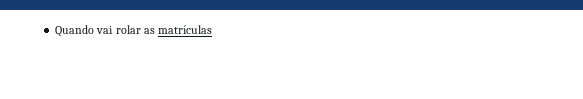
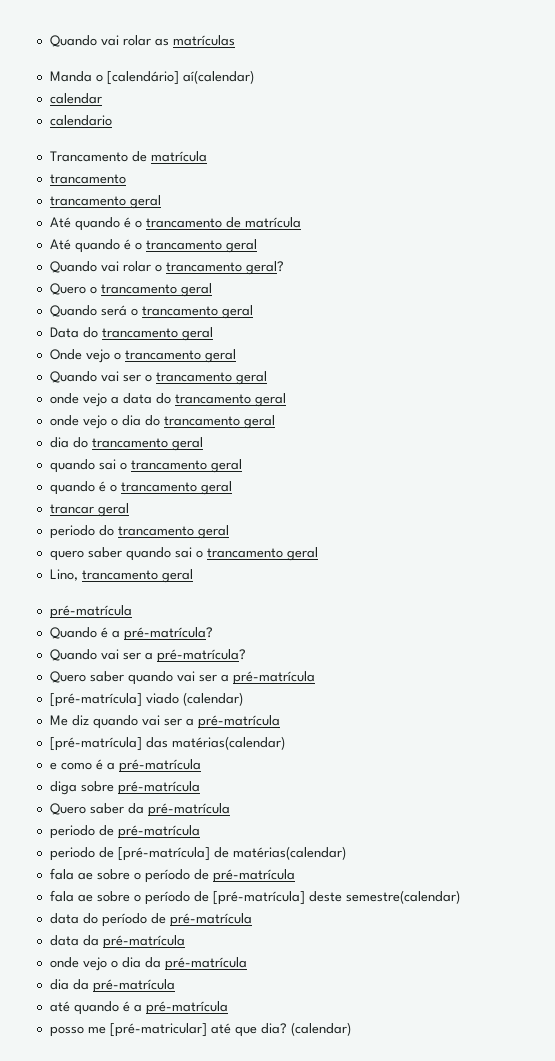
(213, 29) none -> [49,70,254,85] [49,93,102,104] [49,115,112,126] [49,151,207,162] [49,174,126,184] [49,195,161,209] [49,217,301,231] [49,239,257,253] [49,261,284,275] [49,283,212,297] [49,305,253,319] [49,327,213,341] [49,349,236,363] [49,371,267,385] [49,393,286,407] [49,415,275,429] [49,437,203,451] [49,459,242,473] [49,481,232,495] [49,503,129,517] [49,525,229,539] [49,547,318,561] [49,569,193,583] [49,605,132,619] [49,627,213,641] [49,649,246,663] [49,671,315,685] [49,692,243,707] [49,715,280,729] [49,736,285,751] [49,759,201,773] [49,781,200,795] [49,803,230,817] [49,825,200,839] [49,846,346,861] [49,868,295,883] [49,890,460,905] [49,913,252,927] [49,935,185,949] [49,957,247,971] [49,979,175,993] [49,1001,228,1015] [49,1022,351,1037] // Manda o [calendário] aí(calendar) // calendar // calendario // Trancamento de matrícula // trancamento // trancamento geral // Até quando é o trancamento de matrícula // Até quando é o trancamento geral // Quando vai rolar o trancamento geral? // Quero o trancamento geral // Quando será o trancamento geral // Data do trancamento geral // Onde vejo o trancamento geral // Quando vai ser o trancamento geral // onde vejo a data do trancamento geral // onde vejo o dia do trancamento geral // dia do trancamento geral // quando sai o trancamento geral // quando é o trancamento geral // trancar geral // periodo do trancamento geral // quero saber quando sai o trancamento geral // Lino, trancamento geral // pré-matrícula // Quando é a pré-matrícula? // Quando vai ser a pré-matrícula? // Quero saber quando vai ser a pré-matrícula // [pré-matrícula] viado (calendar) // Me diz quando vai ser a pré-matrícula // [pré-matrícula] das matérias(calendar) // e como é a pré-matrícula // diga sobre pré-matrícula // Quero saber da pré-matrícula // periodo de pré-matrícula // periodo de [pré-matrícula] de matérias(calendar) // fala ae sobre o período de pré-matrícula // fala ae sobre o período de [pré-matrícula] deste semestre(calendar) // data do período de pré-matrícula // data da pré-matrícula // onde vejo o dia da pré-matrícula // dia da pré-matrícula // até quando é a pré-matrícula // posso me [pré-matricular] até que dia? (calendar)

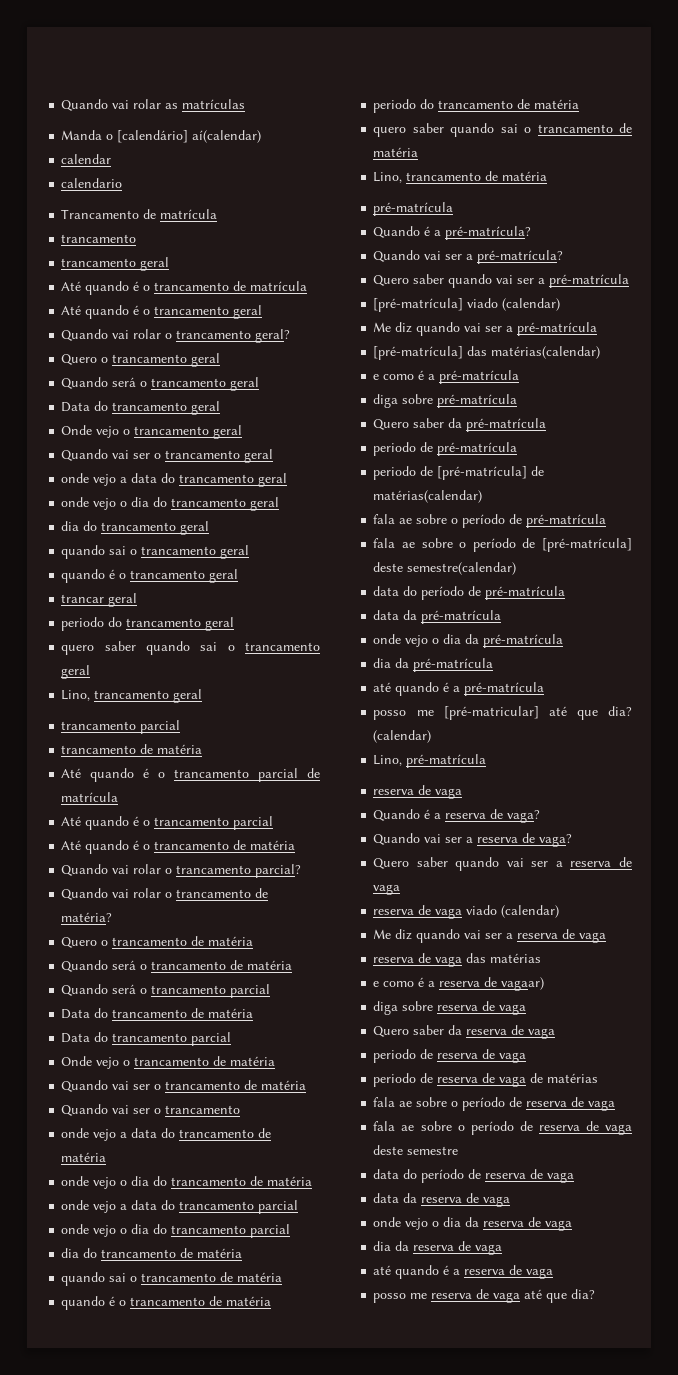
(193, 576) none -> [61,720,181,734] [61,744,203,754] [61,768,320,782] [61,792,119,802] [61,816,274,830] [61,840,296,854] [61,864,302,878] [61,888,269,900] [61,912,113,922] [61,936,254,948] [61,960,293,972] [61,984,271,998] [61,1008,254,1019] [61,1032,232,1046] [61,1056,276,1069] [61,1080,307,1092] [61,1104,241,1116] [61,1128,272,1141] [61,1152,107,1162] [61,1176,313,1189] [61,1200,299,1214] [61,1224,291,1238] [61,1248,243,1258] [61,1272,283,1286] [61,1296,272,1310] [373,99,580,113] [373,123,632,137] [373,147,419,157] [373,171,548,183] // trancamento parcial // trancamento de matéria // Até quando é o trancamento parcial de matrícula // Até quando é o trancamento parcial // Até quando é o trancamento de matéria // Quando vai rolar o trancamento parcial? // Quando vai rolar o trancamento de matéria? // Quero o trancamento de matéria // Quando será o trancamento de matéria // Quando será o trancamento parcial // Data do trancamento de matéria // Data do trancamento parcial // Onde vejo o trancamento de matéria // Quando vai ser o trancamento de matéria // Quando vai ser o trancamento // onde vejo a data do trancamento de matéria // onde vejo o dia do trancamento de matéria // onde vejo a data do trancamento parcial // onde vejo o dia do trancamento parcial // dia do trancamento de matéria // quando sai o trancamento de matéria // quando é o trancamento de matéria // periodo do trancamento de matéria // quero saber quando sai o trancamento de matéria // Lino, trancamento de matéria
(351, 1029) none -> [373,754,487,768] [373,785,463,799] [373,809,541,823] [373,833,573,847] [373,857,632,871] [373,884,401,895] [373,905,560,919] [373,929,607,943] [373,953,542,967] [373,977,545,991] [373,1001,527,1015] [373,1025,556,1039] [373,1049,527,1063] [373,1073,599,1087] [373,1097,616,1111] [373,1121,632,1135] [373,1145,459,1155] [373,1169,575,1183] [373,1193,511,1207] [373,1217,573,1231] [373,1241,503,1255] [373,1265,554,1279] [373,1289,596,1303] // Lino, pré-matrícula // reserva de vaga // Quando é a reserva de vaga? // Quando vai ser a reserva de vaga? // Quero saber quando vai ser a reserva de vaga // reserva de vaga viado (calendar) // Me diz quando vai ser a reserva de vaga // reserva de vaga das matérias // e como é a reserva de vagaar) // diga sobre reserva de vaga // Quero saber da reserva de vaga // periodo de reserva de vaga // periodo de reserva de vaga de matérias // fala ae sobre o período de reserva de vaga // fala ae sobre o período de reserva de vaga deste semestre // data do período de reserva de vaga // data da reserva de vaga // onde vejo o dia da reserva de vaga // dia da reserva de vaga // até quando é a reserva de vaga // posso me reserva de vaga até que dia?

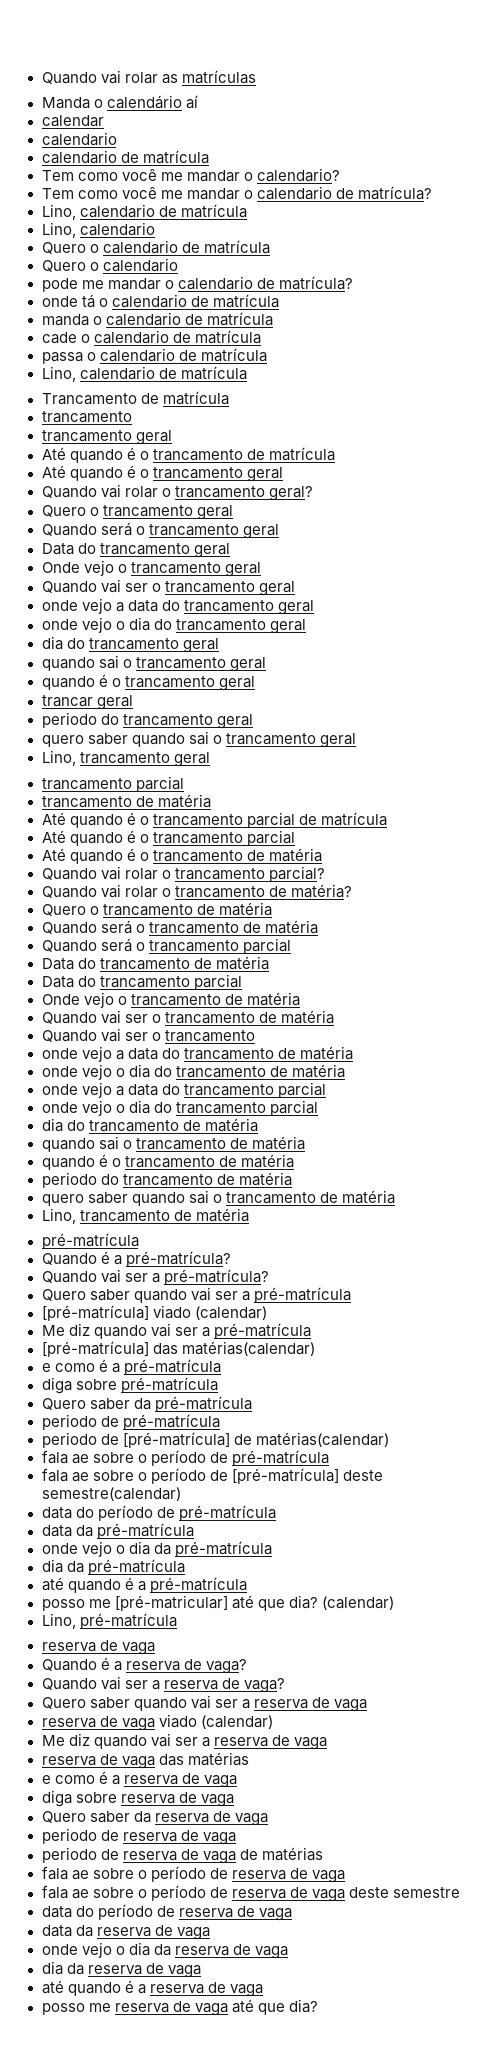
[117,130,262,143] [calendário] aí(calendar) -> [106,95,198,109] calendário aí
(123, 183) none -> [41,150,209,164] [41,168,340,182] [41,186,432,200] [41,204,247,220] [41,222,155,238] [41,240,270,254] [41,258,178,272] [41,276,353,292] [41,294,279,308] [41,312,273,326] [41,330,261,344] [41,348,267,364] [41,366,247,382] // calendario de matrícula // Tem como você me mandar o calendario? // Tem como você me mandar o calendario de matrícula? // Lino, calendario de matrícula // Lino, calendario // Quero o calendario de matrícula // Quero o calendario // pode me mandar o calendario de matrícula? // onde tá o calendario de matrícula // manda o calendario de matrícula // cade o calendario de matrícula // passa o calendario de matrícula // Lino, calendario de matrícula
[501,977,545,991] vagaar) -> [203,1775,237,1788] vaga

